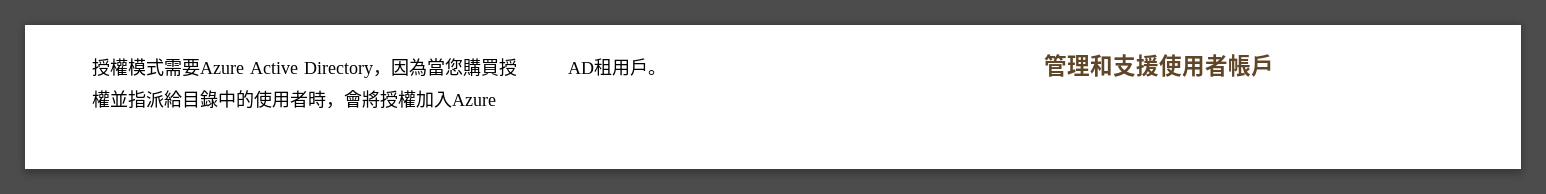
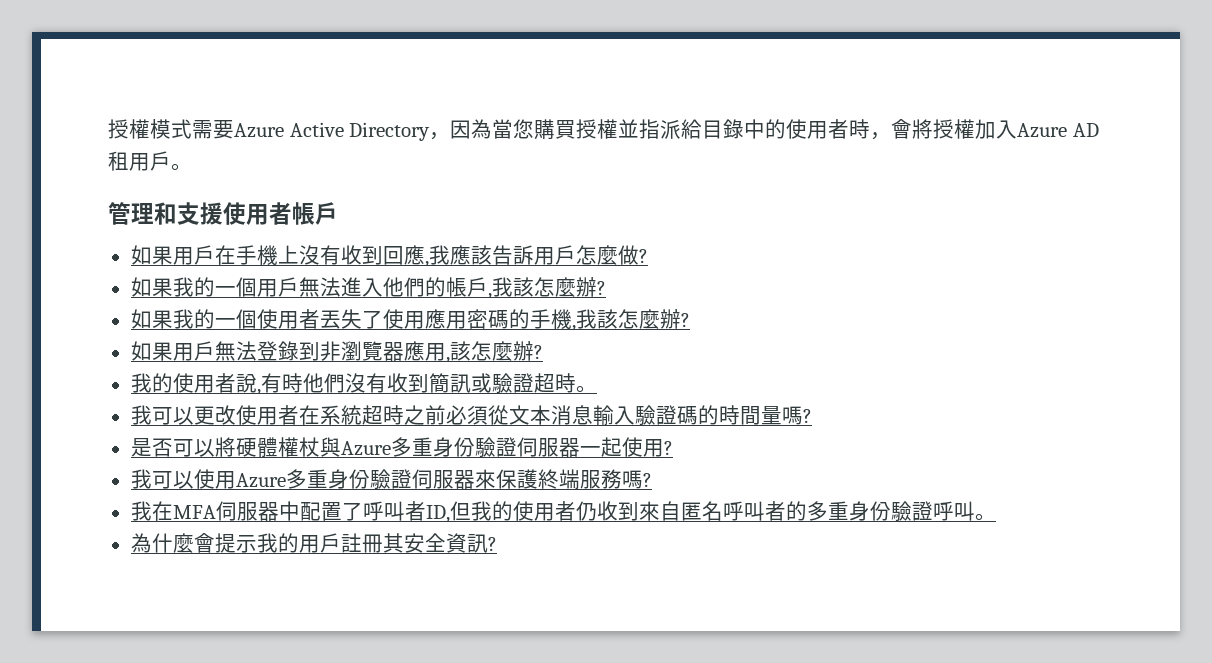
(1274, 65) none -> [130,245,648,267] [130,277,606,299] [130,309,690,331] [130,341,543,363] [130,373,597,395] [130,405,812,426] [130,437,673,458] [130,469,652,490] [130,501,996,523] [130,533,497,553] // 如果用戶在手機上沒有收到回應,我應該告訴用戶怎麼做? // 如果我的一個用戶無法進入他們的帳戶,我該怎麼辦? // 如果我的一個使用者丟失了使用應用密碼的手機,我該怎麼辦? // 如果用戶無法登錄到非瀏覽器應用,該怎麼辦? // 我的使用者說,有時他們沒有收到簡訊或驗證超時。 // 我可以更改使用者在系統超時之前必須從文本消息輸入驗證碼的時間量嗎? // 是否可以將硬體權杖與Azure多重身份驗證伺服器一起使用? // 我可以使用Azure多重身份驗證伺服器來保護終端服務嗎? // 我在MFA伺服器中配置了呼叫者ID,但我的使用者仍收到來自匿名呼叫者的多重身份驗證呼叫。 // 為什麼會提示我的用戶註冊其安全資訊?

